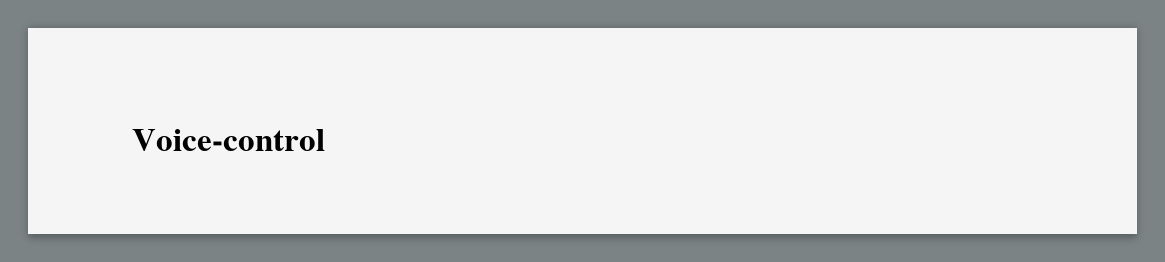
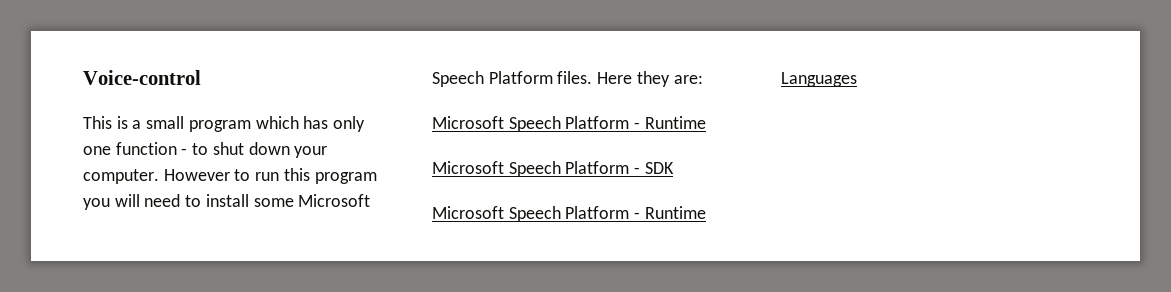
(325, 140) none -> [83,116,366,132] [83,142,328,158] [83,168,377,184] [83,194,371,210] [432,71,703,87] [432,116,706,132] [432,161,674,177] [432,206,706,222] [781,72,857,87] // This is a small program which has only one function - to shut down your computer. However to run this program you will need to install some Microsoft Speech Platform files. Here they are: // Microsoft Speech Platform - Runtime // Microsoft Speech Platform - SDK // Microsoft Speech Platform - Runtime Languages

